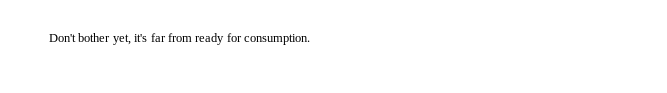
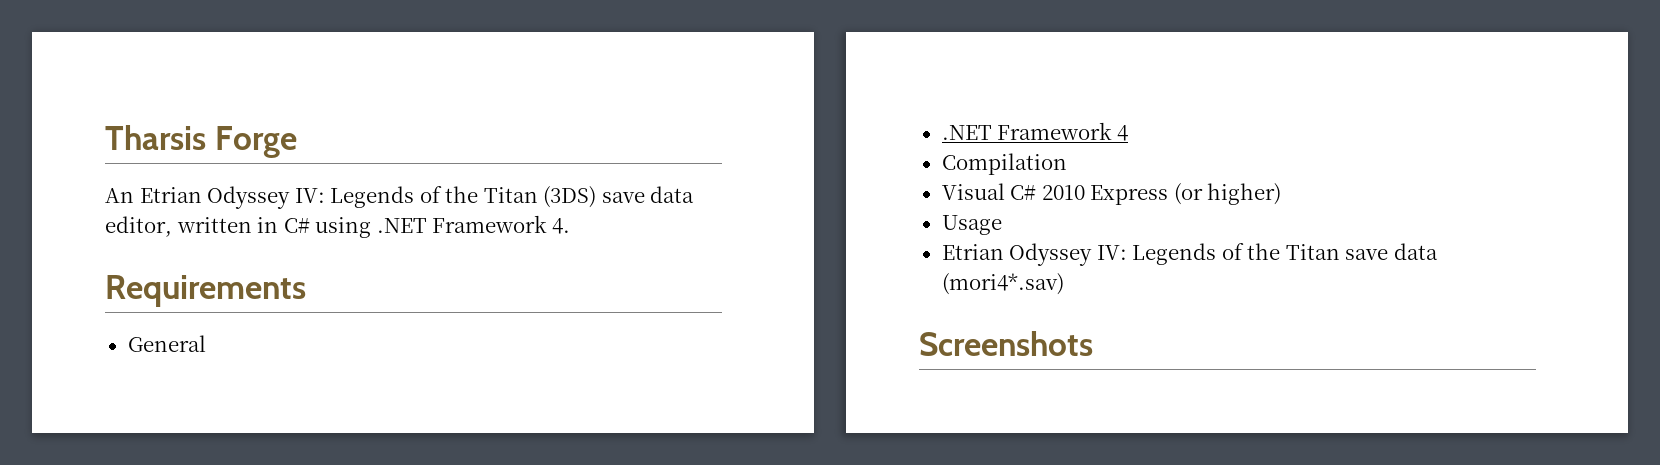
[49,33,310,45] Don't bother yet, it's far from ready for consumption. -> [105,125,298,158] [105,186,695,209] [105,215,570,238] [105,275,306,307] [127,335,206,352] [941,122,1128,141] [941,153,1067,175] [941,183,1282,205] [941,215,1002,235] [941,243,1438,266] [941,273,1064,295] [919,331,1093,356] Tharsis Forge // An Etrian Odyssey IV: Legends of the Titan (3DS) save data editor, written in C# using .NET Framework 4. // Requirements // General // .NET Framework 4 // Compilation // Visual C# 2010 Express (or higher) // Usage // Etrian Odyssey IV: Legends of the Titan save data (mori4*.sav) // Screenshots

